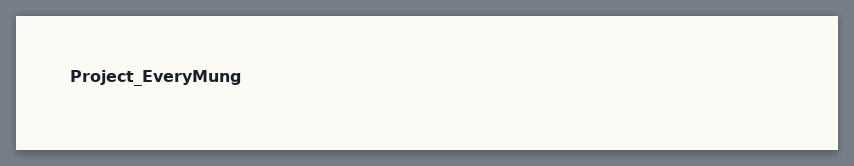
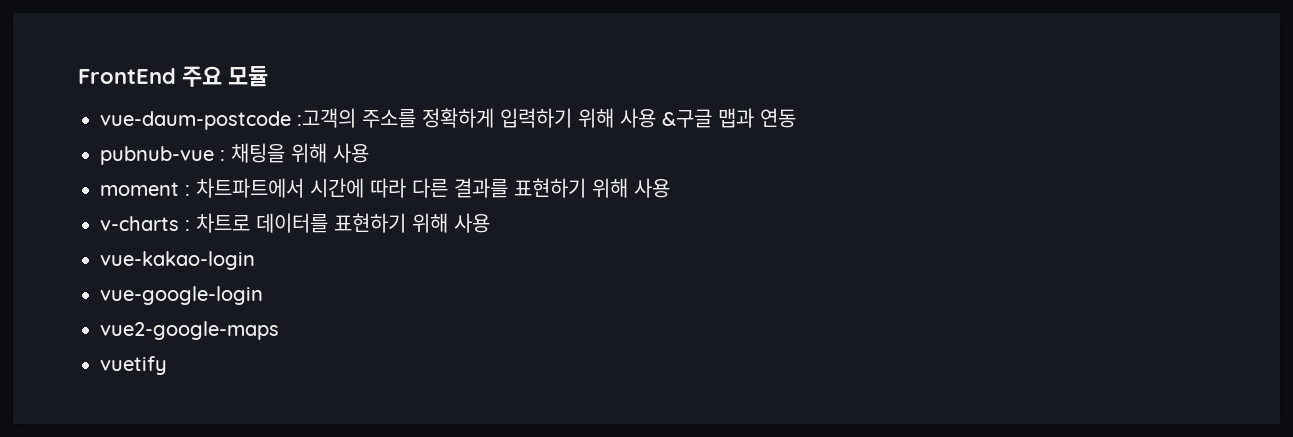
[70,70,241,86] Project_EveryMung -> [78,66,268,87] [100,108,796,130] [100,143,369,165] [100,178,670,198] [100,213,490,233] [100,251,255,270] [100,286,263,305] [100,321,279,340] [100,356,167,375] FrontEnd 주요 모듈 // vue-daum-postcode :고객의 주소를 정확하게 입력하기 위해 사용 &구글 맵과 연동 // pubnub-vue : 채팅을 위해 사용 // moment : 차트파트에서 시간에 따라 다른 결과를 표현하기 위해 사용 // v-charts : 차트로 데이터를 표현하기 위해 사용 // vue-kakao-login // vue-google-login // vue2-google-maps // vuetify

